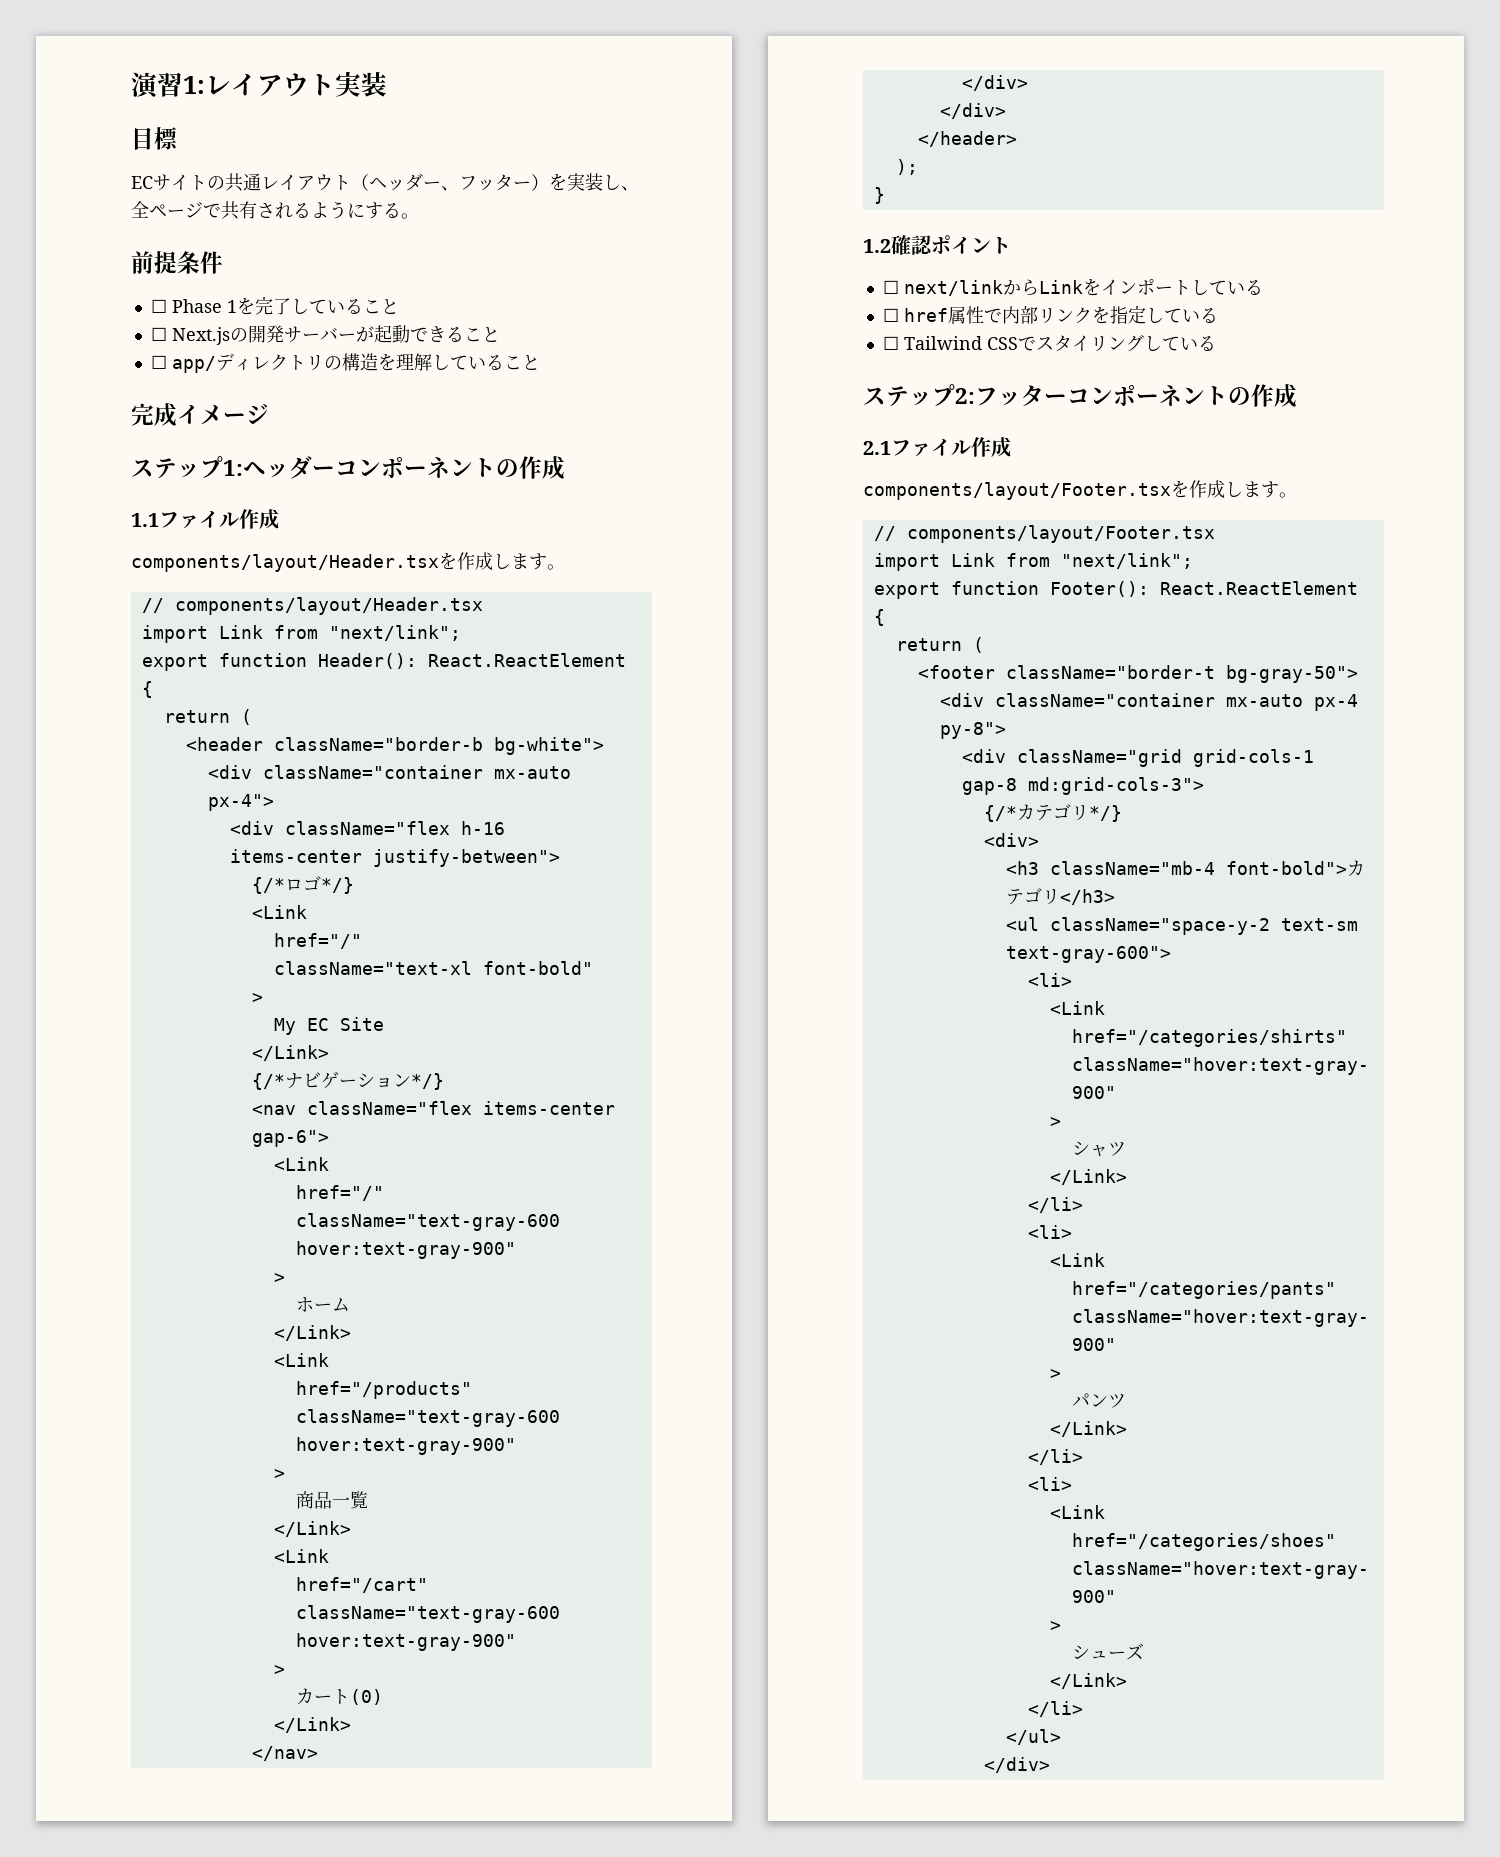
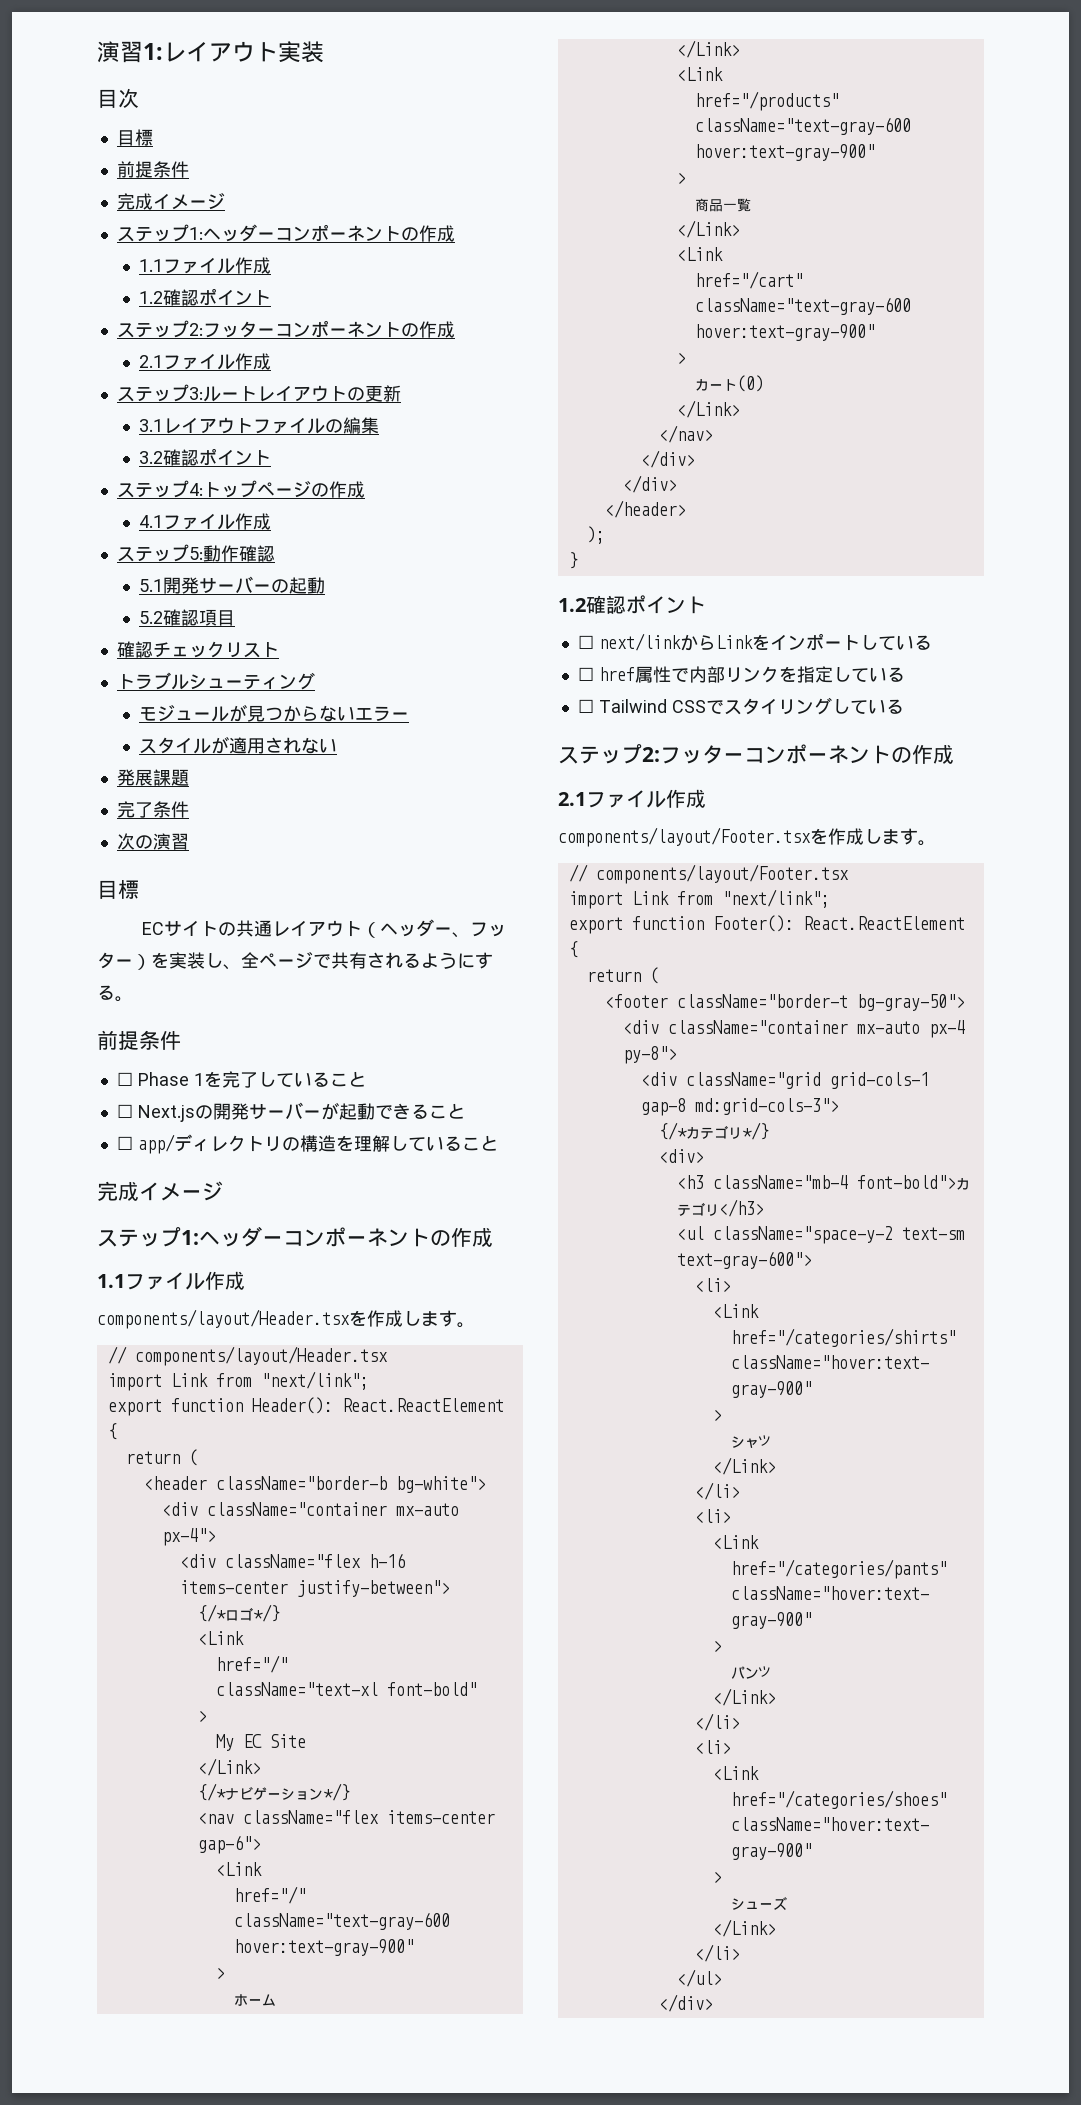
(387, 84) none -> [97,88,139,108] [116,129,153,146] [116,161,189,178] [116,193,225,210] [116,224,455,242] [139,257,272,274] [139,288,272,306] [116,320,455,338] [139,353,272,370] [116,384,401,402] [139,417,380,434] [139,448,272,466] [116,480,365,498] [139,513,272,530] [116,544,275,562] [139,576,326,594] [139,609,236,626] [116,641,279,658] [116,672,315,690] [139,704,410,722] [139,736,338,754] [116,769,189,786] [116,801,189,818] [116,833,189,850] // 目次 // 目標 // 前提条件 // 完成イメージ // ステップ1:ヘッダーコンポーネントの作成 // 1.1ファイル作成 // 1.2確認ポイント // ステップ2:フッターコンポーネントの作成 // 2.1ファイル作成 // ステップ3:ルートレイアウトの更新 // 3.1レイアウトファイルの編集 // 3.2確認ポイント // ステップ4:トップページの作成 // 4.1ファイル作成 // ステップ5:動作確認 // 5.1開発サーバーの起動 // 5.2確認項目 // 確認チェックリスト // トラブルシューティング // モジュールが見つからないエラー // スタイルが適用されない // 発展課題 // 完了条件 // 次の演習

